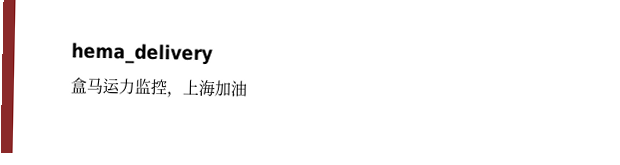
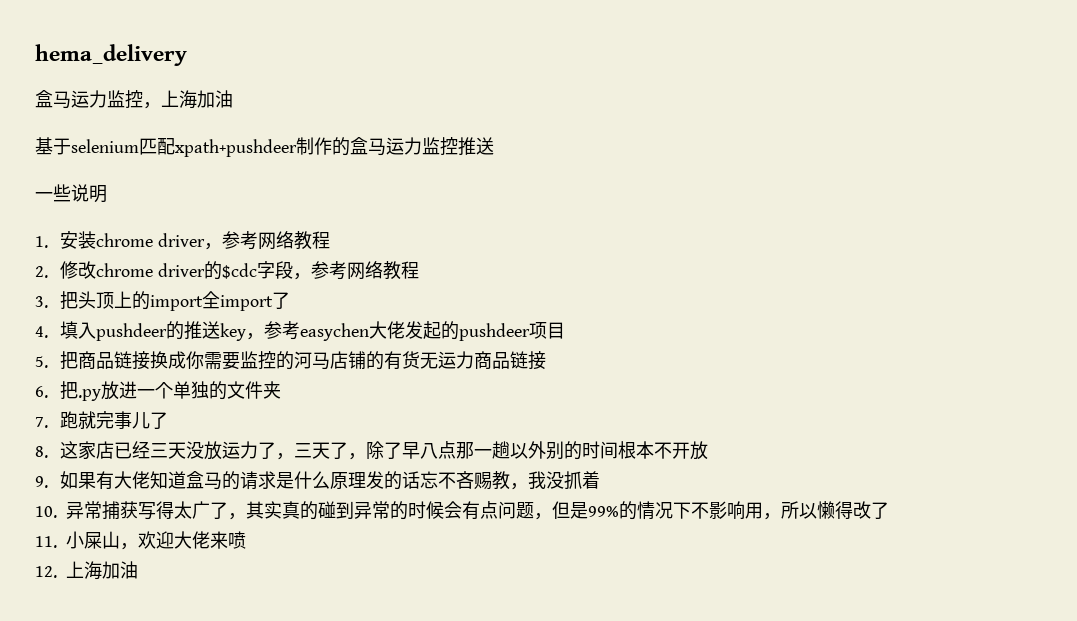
(248, 88) none -> [35,137,494,157] [35,184,107,203] [35,231,331,250] [35,261,420,280] [35,291,291,311] [35,321,566,341] [35,351,547,370] [35,381,282,401] [35,411,169,429] [35,441,709,460] [35,471,601,490] [35,501,889,520] [35,531,246,550] [35,561,138,580] // 基于selenium匹配xpath+pushdeer制作的盒马运力监控推送 // 一些说明 // 1.安装chrome driver，参考网络教程 // 2.修改chrome driver的$cdc字段，参考网络教程 // 3.把头顶上的import全import了 // 4.填入pushdeer的推送key，参考easychen大佬发起的pushdeer项目 // 5.把商品链接换成你需要监控的河马店铺的有货无运力商品链接 // 6.把.py放进一个单独的文件夹 // 7.跑就完事儿了 // 8.这家店已经三天没放运力了，三天了，除了早八点那一趟以外别的时间根本不开放 // 9.如果有大佬知道盒马的请求是什么原理发的话忘不吝赐教，我没抓着 // 10.异常捕获写得太广了，其实真的碰到异常的时候会有点问题，但是99%的情况下不影响用，所以懒得改了 // 11.小屎山，欢迎大佬来喷 // 12.上海加油

